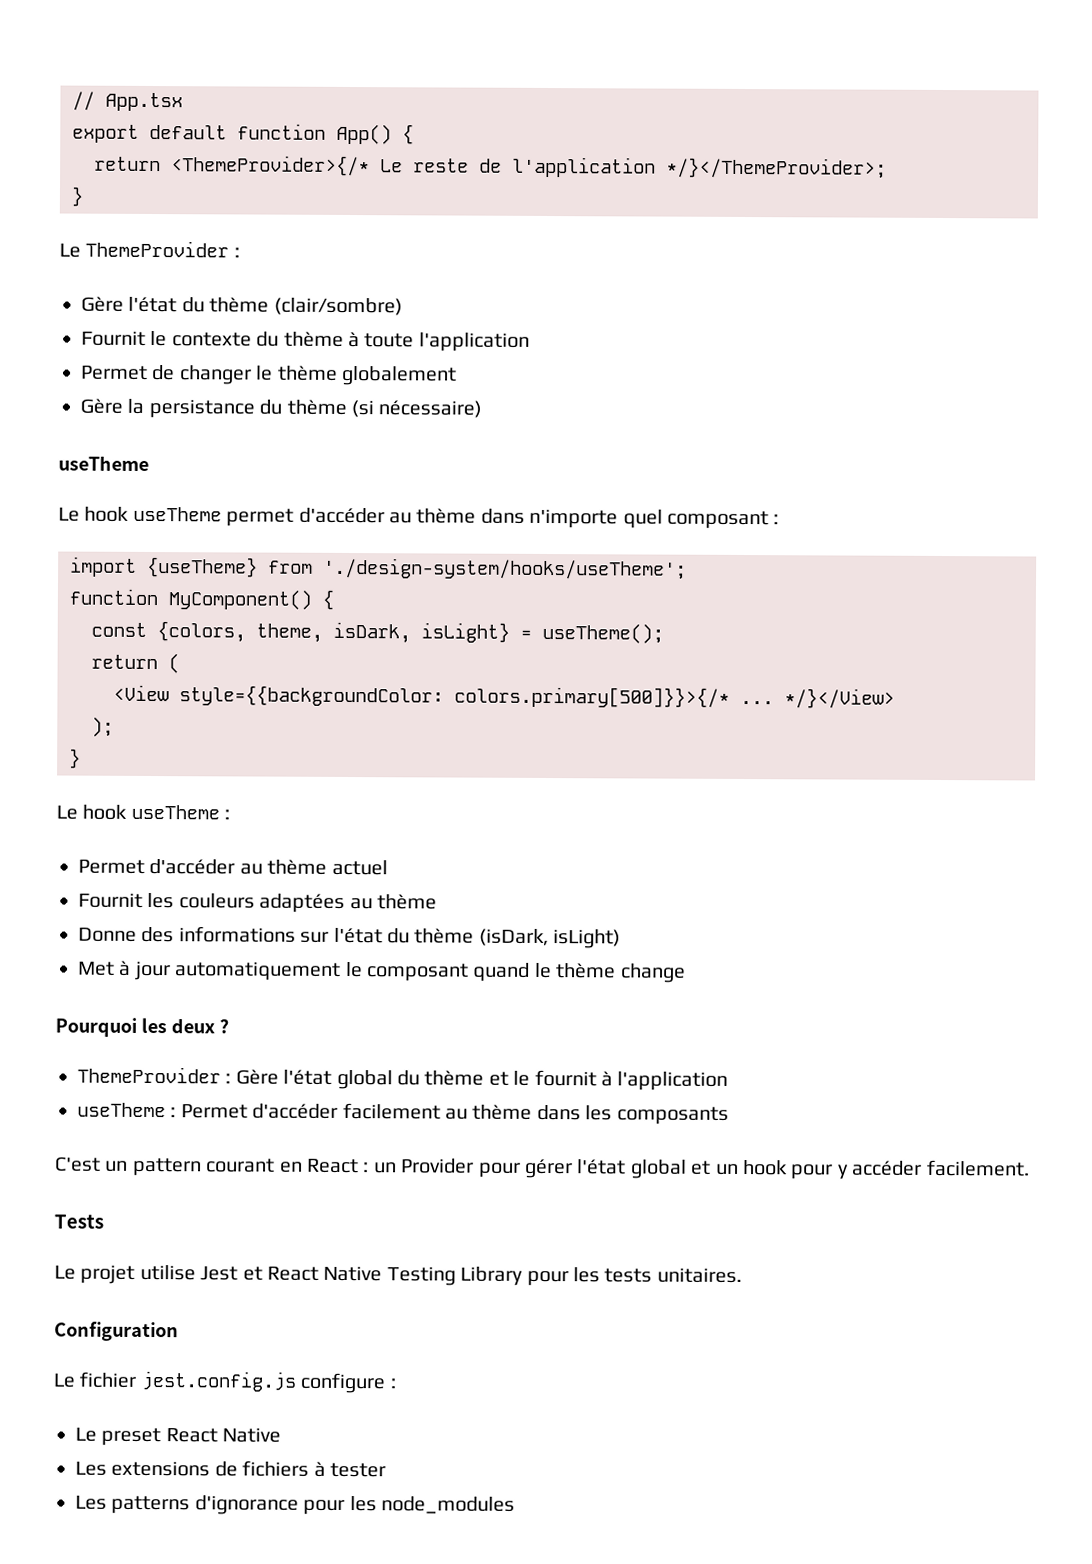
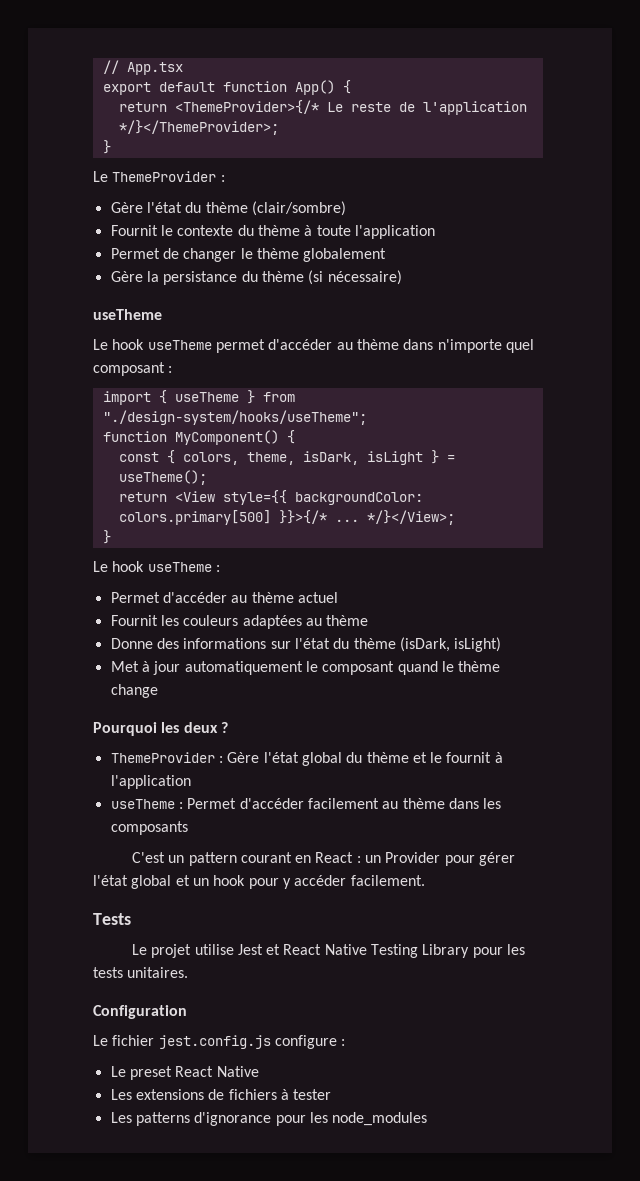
[147,556,687,580] {useTheme} from './design-system/hooks/useTheme'; -> [158,390,295,404] [102,410,367,425] { useTheme } from "./design-system/hooks/useTheme";
[157,621,664,644] [91,653,180,674] [113,684,895,709] [91,716,114,737] {colors, theme, isDark, isLight} = useTheme(); // return ( // <View style={{backgroundColor: colors.primary[500]}}>{/* ... */}</View> // ); -> [166,450,455,465] [118,470,207,485] [118,490,423,505] [118,510,455,525] { colors, theme, isDark, isLight } = useTheme(); // return <View style={{ backgroundColor: colors.primary[500] }}>{/* ... */}</View>;

